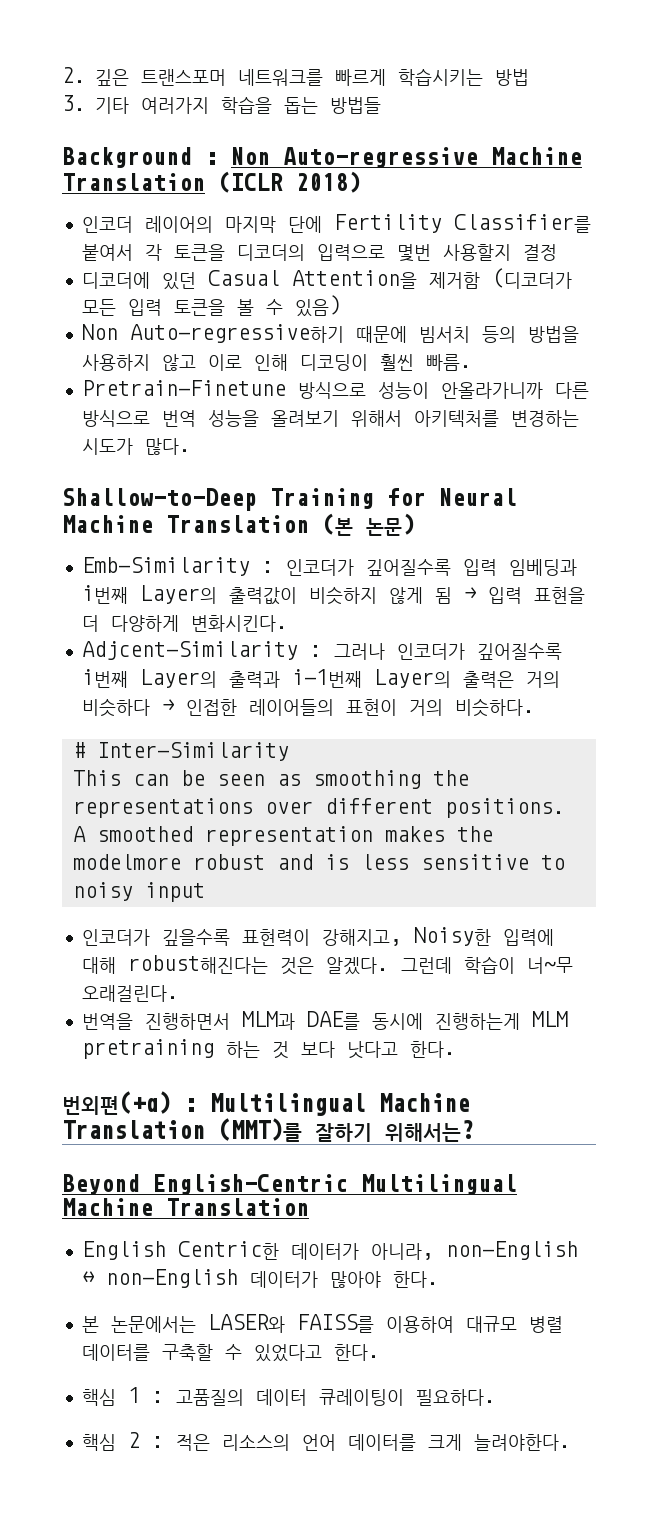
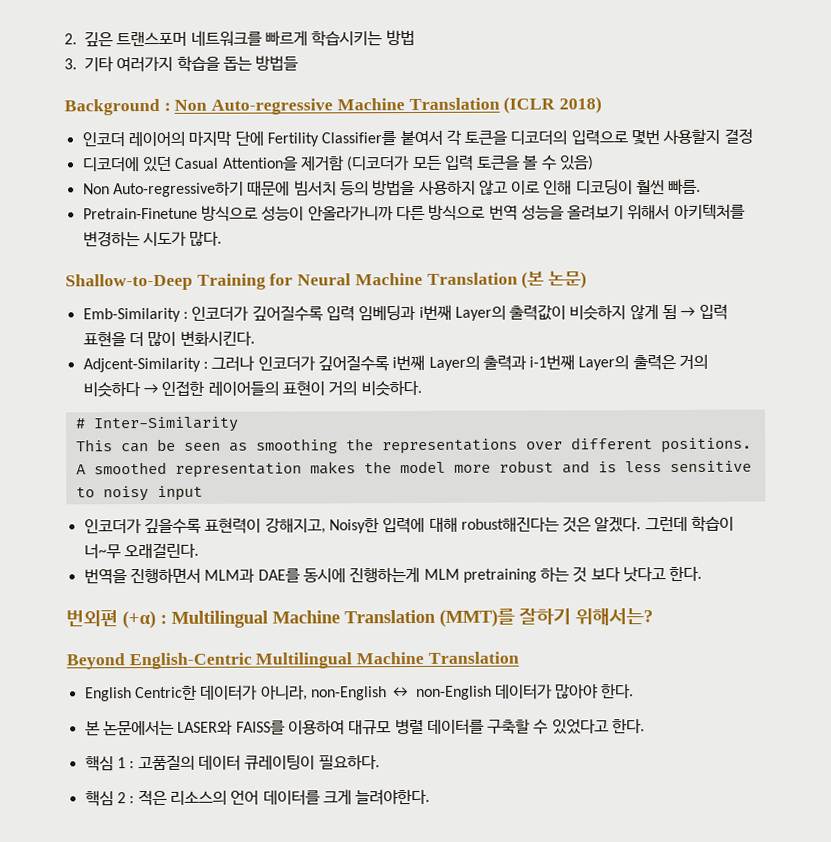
[110,615,179,632] 다양하게 -> [147,331,177,347] 많이
[72,854,181,870] modelmore -> [399,460,491,474] model more
[62,1091,171,1115] 번외편(+α) -> [66,610,156,629] 번외편 (+α)

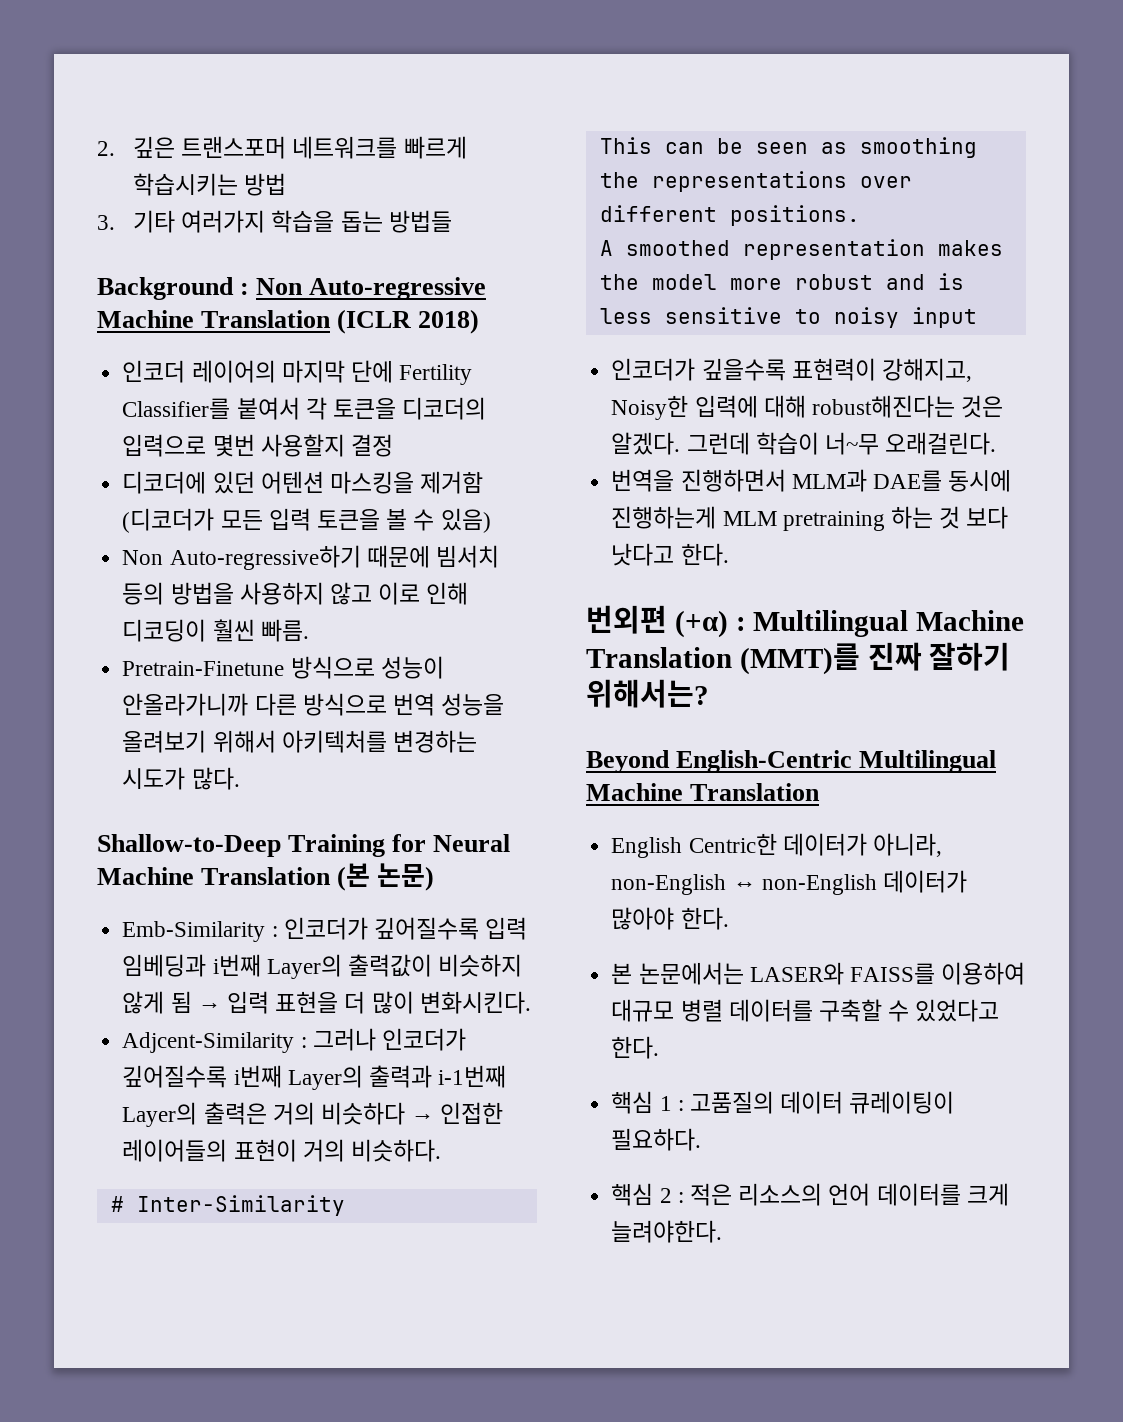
[174,156,299,171] Casual Attention을 -> [260,471,414,494] 어텐션 마스킹을
(515, 617) none -> [867,642,922,671] 진짜

